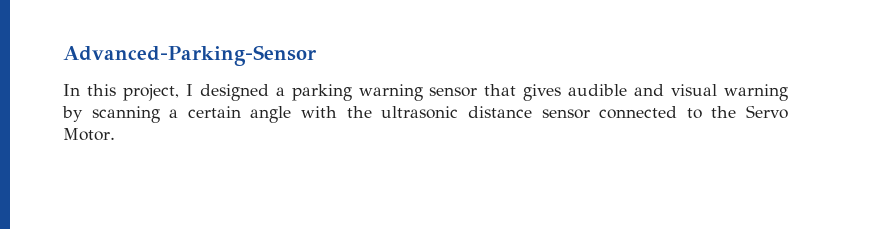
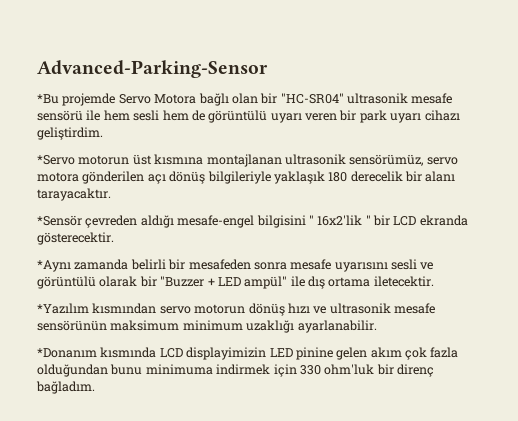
[63,84,789,101] [62,105,789,123] [63,128,115,141] In this project, I designed a parking warning sensor that gives audible and visual warning by scanning a certain angle with the ultrasonic distance sensor connected to the Servo Motor. -> [37,93,453,106] [37,110,460,123] [37,127,103,140] [37,154,458,167] [37,171,456,184] [37,188,111,201] [37,215,468,228] [37,232,114,245] [37,259,434,272] [37,276,434,289] [37,303,435,316] [37,320,377,333] [37,347,459,360] [37,364,434,377] [36,381,95,394] *Bu projemde Servo Motora bağlı olan bir "HC-SR04" ultrasonik mesafe sensörü ile hem sesli hem de görüntülü uyarı veren bir park uyarı cihazı geliştirdim. // *Servo motorun üst kısmına montajlanan ultrasonik sensörümüz, servo motora gönderilen açı dönüş bilgileriyle yaklaşık 180 derecelik bir alanı tarayacaktır. // *Sensör çevreden aldığı mesafe-engel bilgisini " 16x2'lik " bir LCD ekranda gösterecektir. // *Aynı zamanda belirli bir mesafeden sonra mesafe uyarısını sesli ve görüntülü olarak bir "Buzzer + LED ampül" ile dış ortama iletecektir. // *Yazılım kısmından servo motorun dönüş hızı ve ultrasonik mesafe sensörünün maksimum minimum uzaklığı ayarlanabilir. // *Donanım kısmında LCD displayimizin LED pinine gelen akım çok fazla olduğundan bunu minimuma indirmek için 330 ohm'luk bir direnç bağladım.

